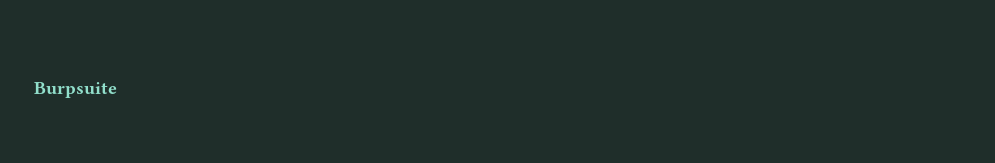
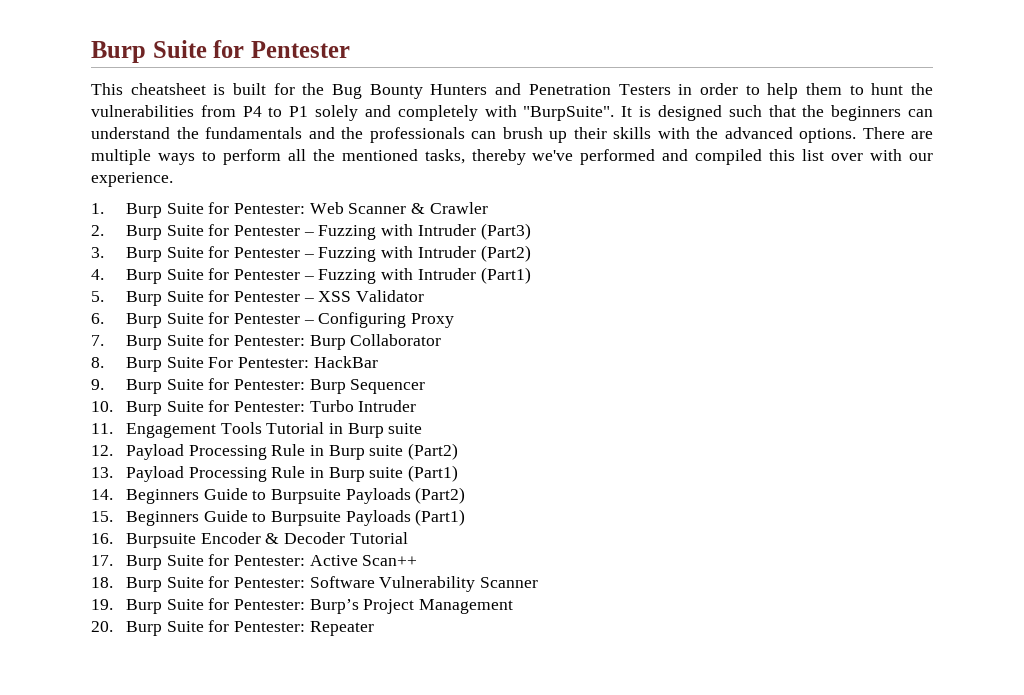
[34,82,117,98] Burpsuite -> [91,40,350,63] [91,83,934,99] [91,105,934,121] [91,127,933,143] [91,149,934,165] [91,172,173,187] [91,202,488,218] [91,223,531,240] [91,245,531,262] [91,267,531,284] [91,290,425,306] [91,312,455,328] [91,334,442,350] [91,356,378,372] [91,378,426,394] [91,400,417,416] [91,422,423,438] [91,443,459,460] [91,465,459,482] [91,487,466,504] [91,509,466,526] [91,532,408,548] [91,554,418,570] [91,576,539,592] [91,598,514,614] [91,620,374,636] Burp Suite for Pentester // This cheatsheet is built for the Bug Bounty Hunters and Penetration Testers in order to help them to hunt the vulnerabilities from P4 to P1 solely and completely with "BurpSuite". It is designed such that the beginners can understand the fundamentals and the professionals can brush up their skills with the advanced options. There are multiple ways to perform all the mentioned tasks, thereby we've performed and compiled this list over with our experience. // 1. Burp Suite for Pentester: Web Scanner & Crawler // 2. Burp Suite for Pentester – Fuzzing with Intruder (Part3) // 3. Burp Suite for Pentester – Fuzzing with Intruder (Part2) // 4. Burp Suite for Pentester – Fuzzing with Intruder (Part1) // 5. Burp Suite for Pentester – XSS Validator // 6. Burp Suite for Pentester – Configuring Proxy // 7. Burp Suite for Pentester: Burp Collaborator // 8. Burp Suite For Pentester: HackBar // 9. Burp Suite for Pentester: Burp Sequencer // 10. Burp Suite for Pentester: Turbo Intruder // 11. Engagement Tools Tutorial in Burp suite // 12. Payload Processing Rule in Burp suite (Part2) // 13. Payload Processing Rule in Burp suite (Part1) // 14. Beginners Guide to Burpsuite Payloads (Part2) // 15. Beginners Guide to Burpsuite Payloads (Part1) // 16. Burpsuite Encoder & Decoder Tutorial // 17. Burp Suite for Pentester: Active Scan++ // 18. Burp Suite for Pentester: Software Vulnerability Scanner // 19. Burp Suite for Pentester: Burp’s Project Management // 20. Burp Suite for Pentester: Repeater

